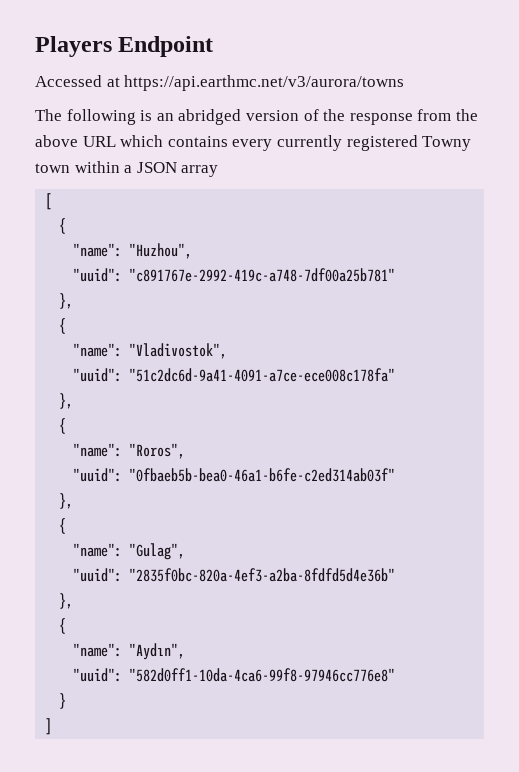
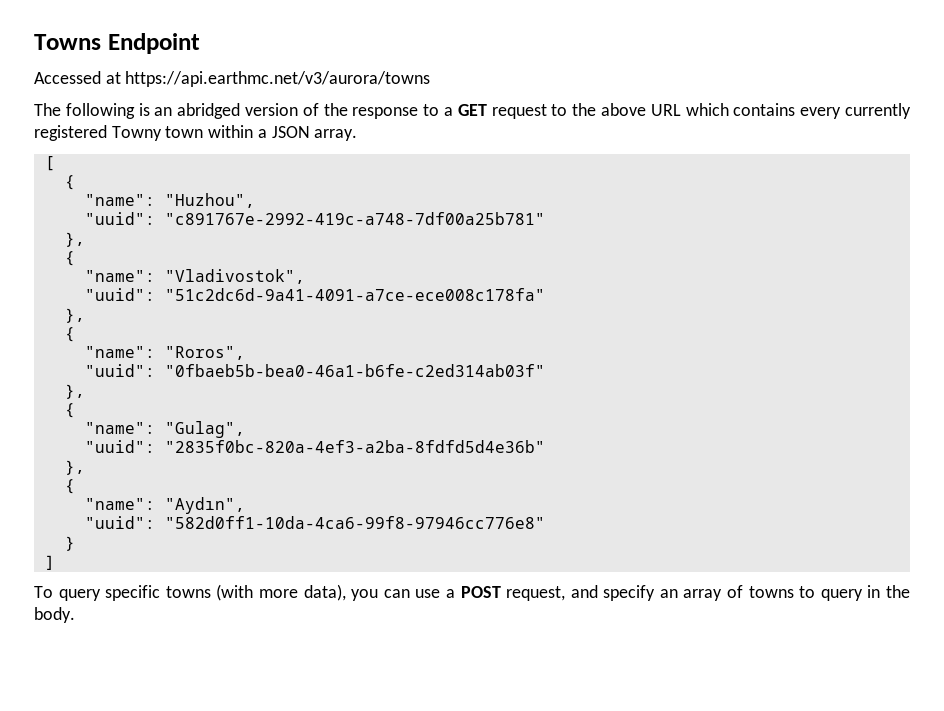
[35,36,112,57] Players -> [34,34,101,50] Towns
[417,109,452,121] from -> [423,104,568,119] to a GET request to
[181,165,219,177] array -> [314,129,358,141] array.
(53, 726) none -> [34,584,911,601] [34,607,75,623] // To query specific towns (with more data), you can use a POST request, and specify an array of towns to query in the body.

